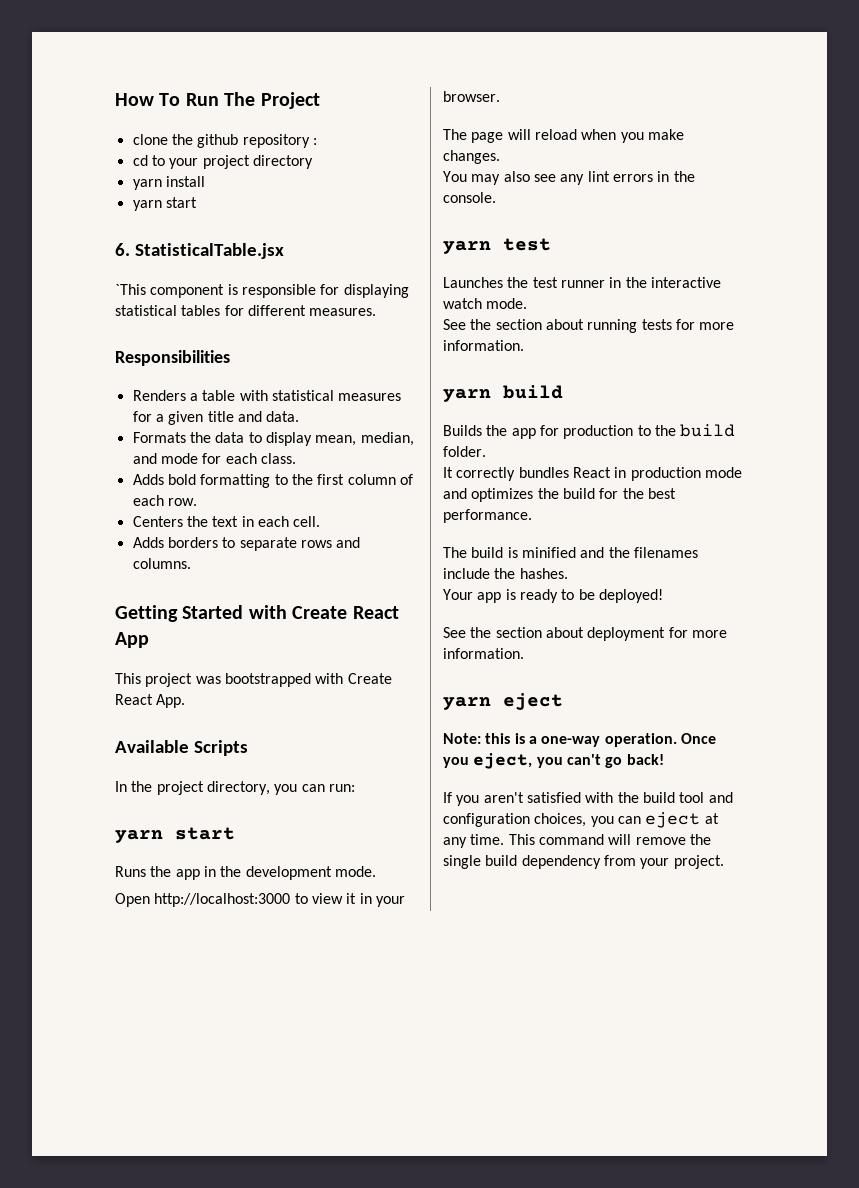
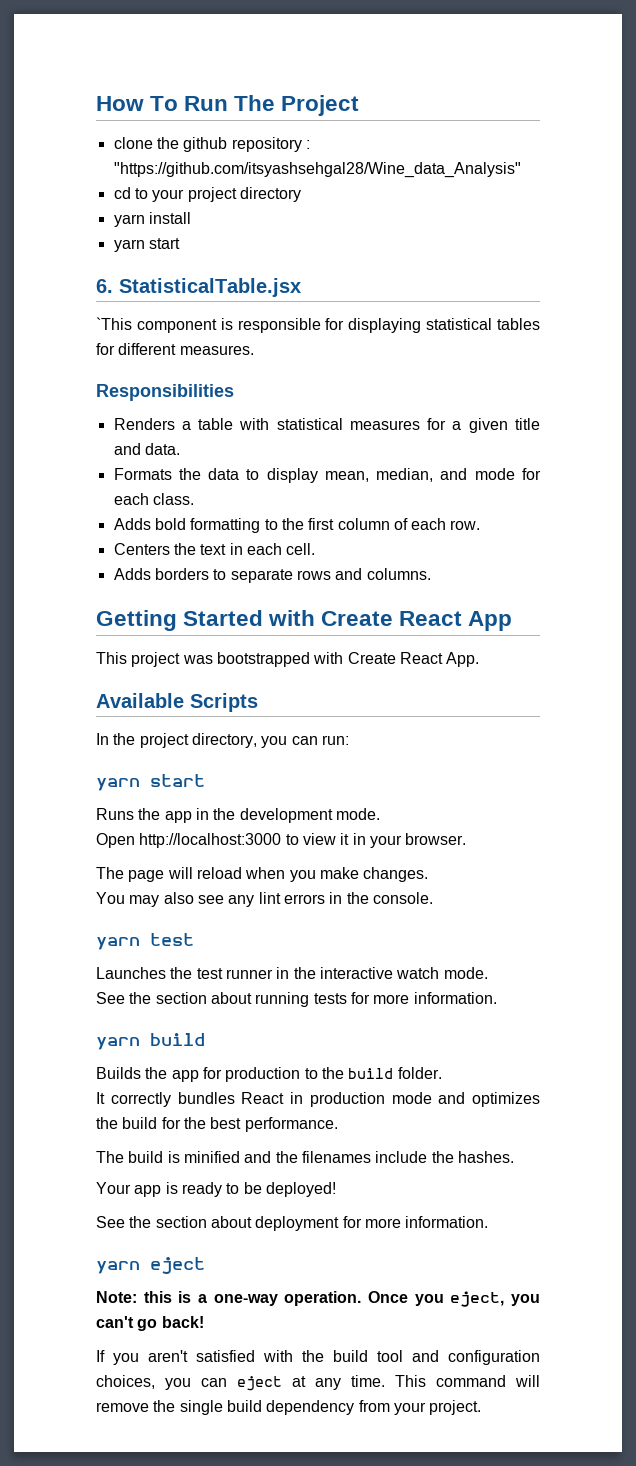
(317, 141) none -> [113,162,521,178] "https://github.com/itsyashsehgal28/Wine_data_Analysis"

